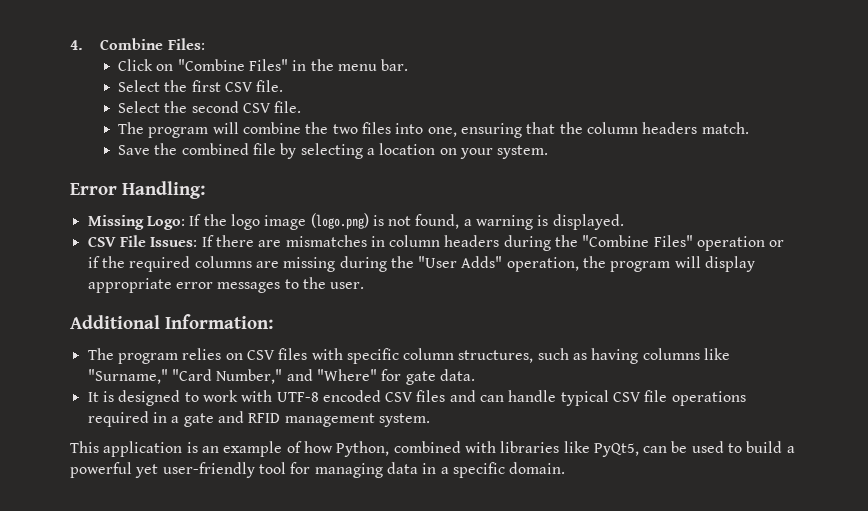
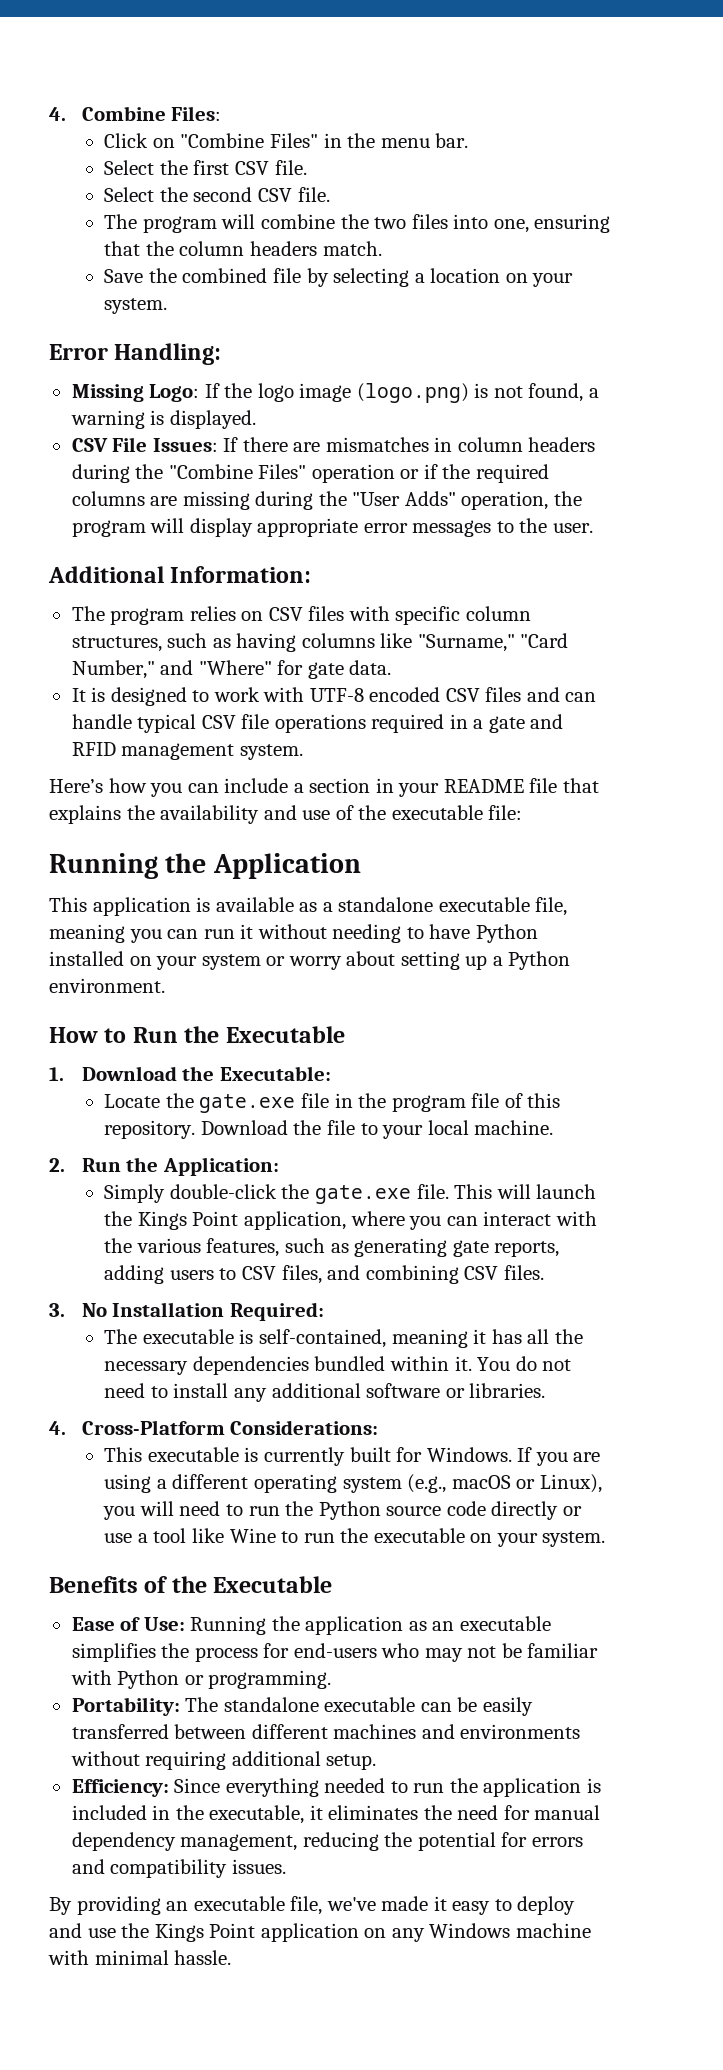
[70,441,795,457] [70,462,566,478] This application is an example of how Python, combined with libraries like PyQt5, can be used to build a powerful yet user-friendly tool for managing data in a specific domain. -> [49,778,599,797] [49,805,523,824] [49,853,361,879] [49,897,568,916] [49,924,538,943] [49,951,571,970] [49,978,165,993] [49,1026,345,1043] [49,1066,331,1081] [104,1093,561,1113] [104,1120,554,1139] [49,1157,279,1176] [104,1184,597,1204] [104,1211,597,1230] [104,1238,560,1257] [104,1265,544,1284] [49,1302,324,1321] [104,1329,583,1348] [104,1356,572,1375] [104,1383,546,1402] [49,1420,379,1435] [104,1447,601,1466] [104,1474,602,1493] [103,1501,582,1520] [104,1528,606,1547] [49,1576,333,1593] [71,1616,551,1635] [71,1643,599,1662] [70,1670,332,1689] [71,1697,533,1716] [71,1724,581,1739] [70,1751,377,1770] [71,1778,601,1797] [71,1805,601,1824] [71,1832,583,1851] [71,1859,286,1878] [49,1896,576,1915] [49,1923,591,1942] [48,1950,232,1965] Here’s how you can include a section in your README file that explains the availability and use of the executable file: // Running the Application // This application is available as a standalone executable file, meaning you can run it without needing to have Python installed on your system or worry about setting up a Python environment. // How to Run the Executable // 1. Download the Executable: // Locate the gate.exe file in the program file of this repository. Download the file to your local machine. // 2. Run the Application: // Simply double-click the gate.exe file. This will launch the Kings Point application, where you can interact with the various features, such as generating gate reports, adding users to CSV files, and combining CSV files. // 3. No Installation Required: // The executable is self-contained, meaning it has all the necessary dependencies bundled within it. You do not need to install any additional software or libraries. // 4. Cross-Platform Considerations: // This executable is currently built for Windows. If you are using a different operating system (e.g., macOS or Linux), you will need to run the Python source code directly or use a tool like Wine to run the executable on your system. // Benefits of the Executable // Ease of Use: Running the application as an executable simplifies the process for end-users who may not be familiar with Python or programming. // Portability: The standalone executable can be easily transferred between different machines and environments without requiring additional setup. // Efficiency: Since everything needed to run the application is included in the executable, it eliminates the need for manual dependency management, reducing the potential for errors and compatibility issues. // By providing an executable file, we've made it easy to deploy and use the Kings Point application on any Windows machine with minimal hassle.

